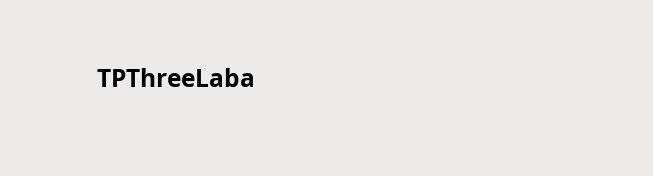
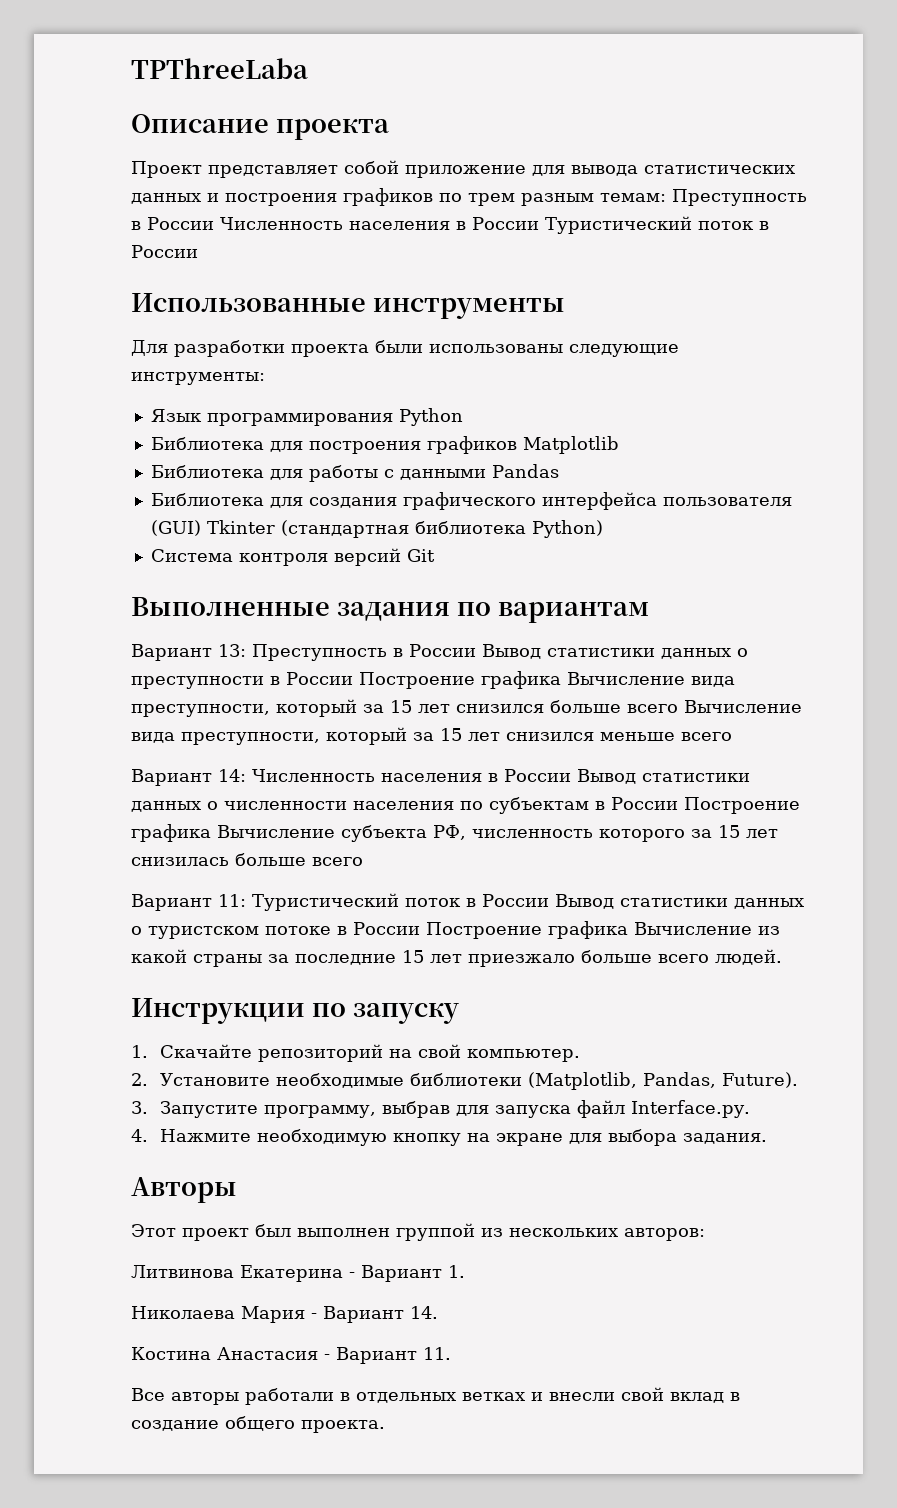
(255, 77) none -> [131,114,389,140] [131,160,795,178] [131,188,807,206] [131,216,769,234] [131,245,198,258] [131,293,565,319] [131,340,679,357] [131,372,265,385] [150,408,463,426] [150,436,619,454] [150,464,559,482] [150,492,792,510] [150,520,603,538] [150,548,435,566] [131,597,649,623] [131,644,748,661] [131,671,735,689] [131,699,802,717] [131,727,732,745] [131,769,750,786] [131,797,800,814] [131,824,778,842] [131,853,363,866] [131,893,804,911] [131,921,780,939] [131,949,782,967] [131,998,459,1024] [131,1044,581,1062] [131,1072,799,1090] [131,1100,751,1118] [131,1129,768,1146] [131,1177,237,1203] [131,1223,705,1241] [131,1265,465,1282] [131,1306,438,1323] [131,1347,451,1364] [131,1387,740,1405] [131,1416,385,1433] // Описание проекта // Проект представляет собой приложение для вывода статистических данных и построения графиков по трем разным темам: Преступность в России Численность населения в России Туристический поток в России // Использованные инструменты // Для разработки проекта были использованы следующие инструменты: // Язык программирования Python // Библиотека для построения графиков Matplotlib // Библиотека для работы с данными Pandas // Библиотека для создания графического интерфейса пользователя (GUI) Tkinter (стандартная библиотека Python) // Система контроля версий Git // Выполненные задания по вариантам // Вариант 13: Преступность в России Вывод статистики данных о преступности в России Построение графика Вычисление вида преступности, который за 15 лет снизился больше всего Вычисление вида преступности, который за 15 лет снизился меньше всего // Вариант 14: Численность населения в России Вывод статистики данных о численности населения по субъектам в России Построение графика Вычисление субъекта РФ, численность которого за 15 лет снизилась больше всего // Вариант 11: Туристический поток в России Вывод статистики данных о туристском потоке в России Построение графика Вычисление из какой страны за последние 15 лет приезжало больше всего людей. // Инструкции по запуску // 1. Скачайте репозиторий на свой компьютер. // 2. Установите необходимые библиотеки (Matplotlib, Pandas, Future). // 3. Запустите программу, выбрав для запуска файл Interface.py. // 4. Нажмите необходимую кнопку на экране для выбора задания. // Авторы // Этот проект был выполнен группой из нескольких авторов: // Литвинова Екатерина - Вариант 1. // Николаева Мария - Вариант 14. // Костина Анастасия - Вариант 11. // Все авторы работали в отдельных ветках и внесли свой вклад в создание общего проекта.

